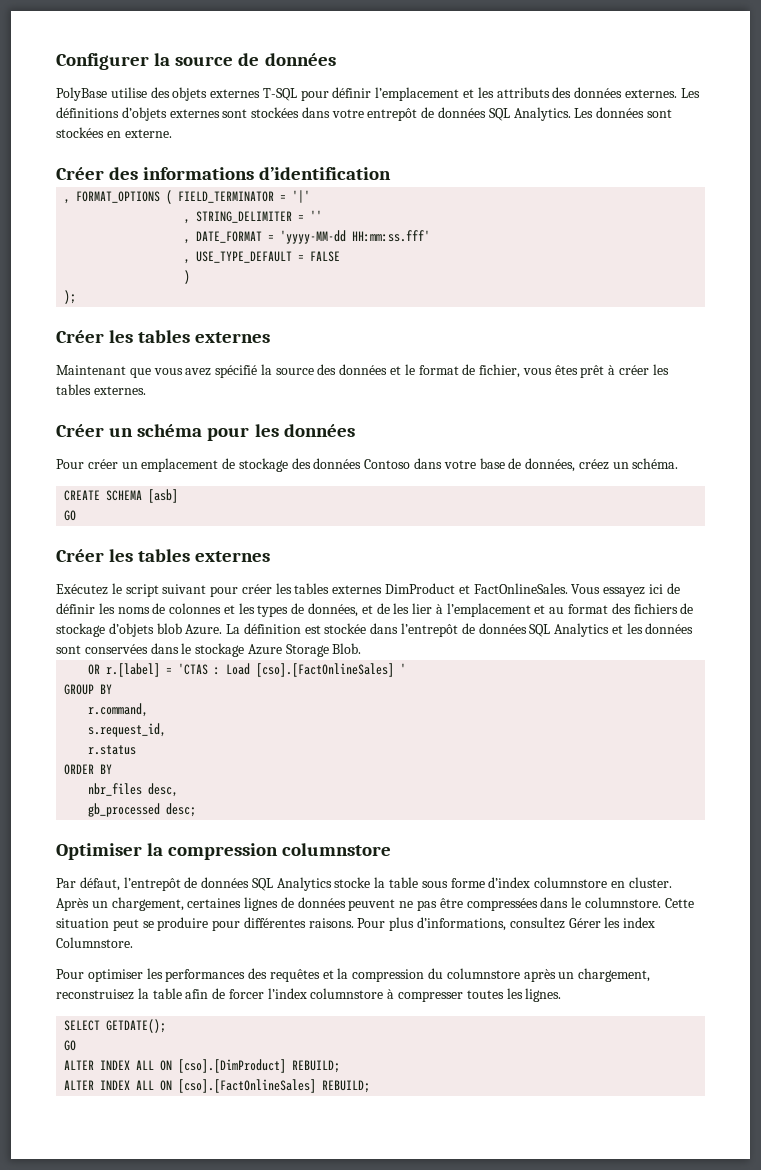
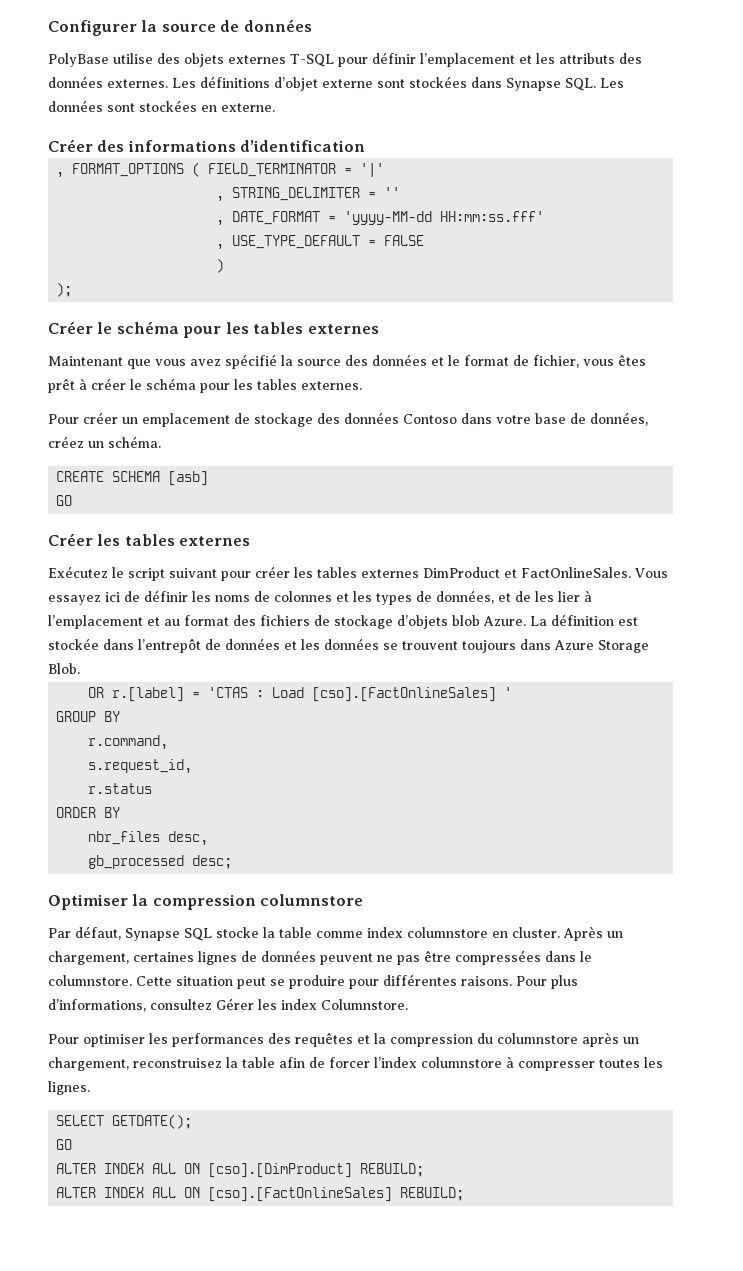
[121,107,220,121] d’objets externes -> [274,77,373,91] d’objet externe
[331,107,571,121] votre entrepôt de données SQL Analytics. -> [506,78,596,91] Synapse SQL.
(104, 336) none -> [97,321,222,338] le schéma pour
(650, 370) none -> [130,378,230,393] le schéma pour
[56,424,355,441] // Créer un schéma pour les données -> (362, 385) none
[529,623,610,637] SQL Analytics -> (280, 644) none
[56,643,245,657] sont conservées dans le stockage -> [383,639,551,653] se trouvent toujours dans
[123,877,531,891] l’entrepôt de données SQL Analytics stocke la table sous forme d’index -> [125,927,403,941] Synapse SQL stocke la table comme index

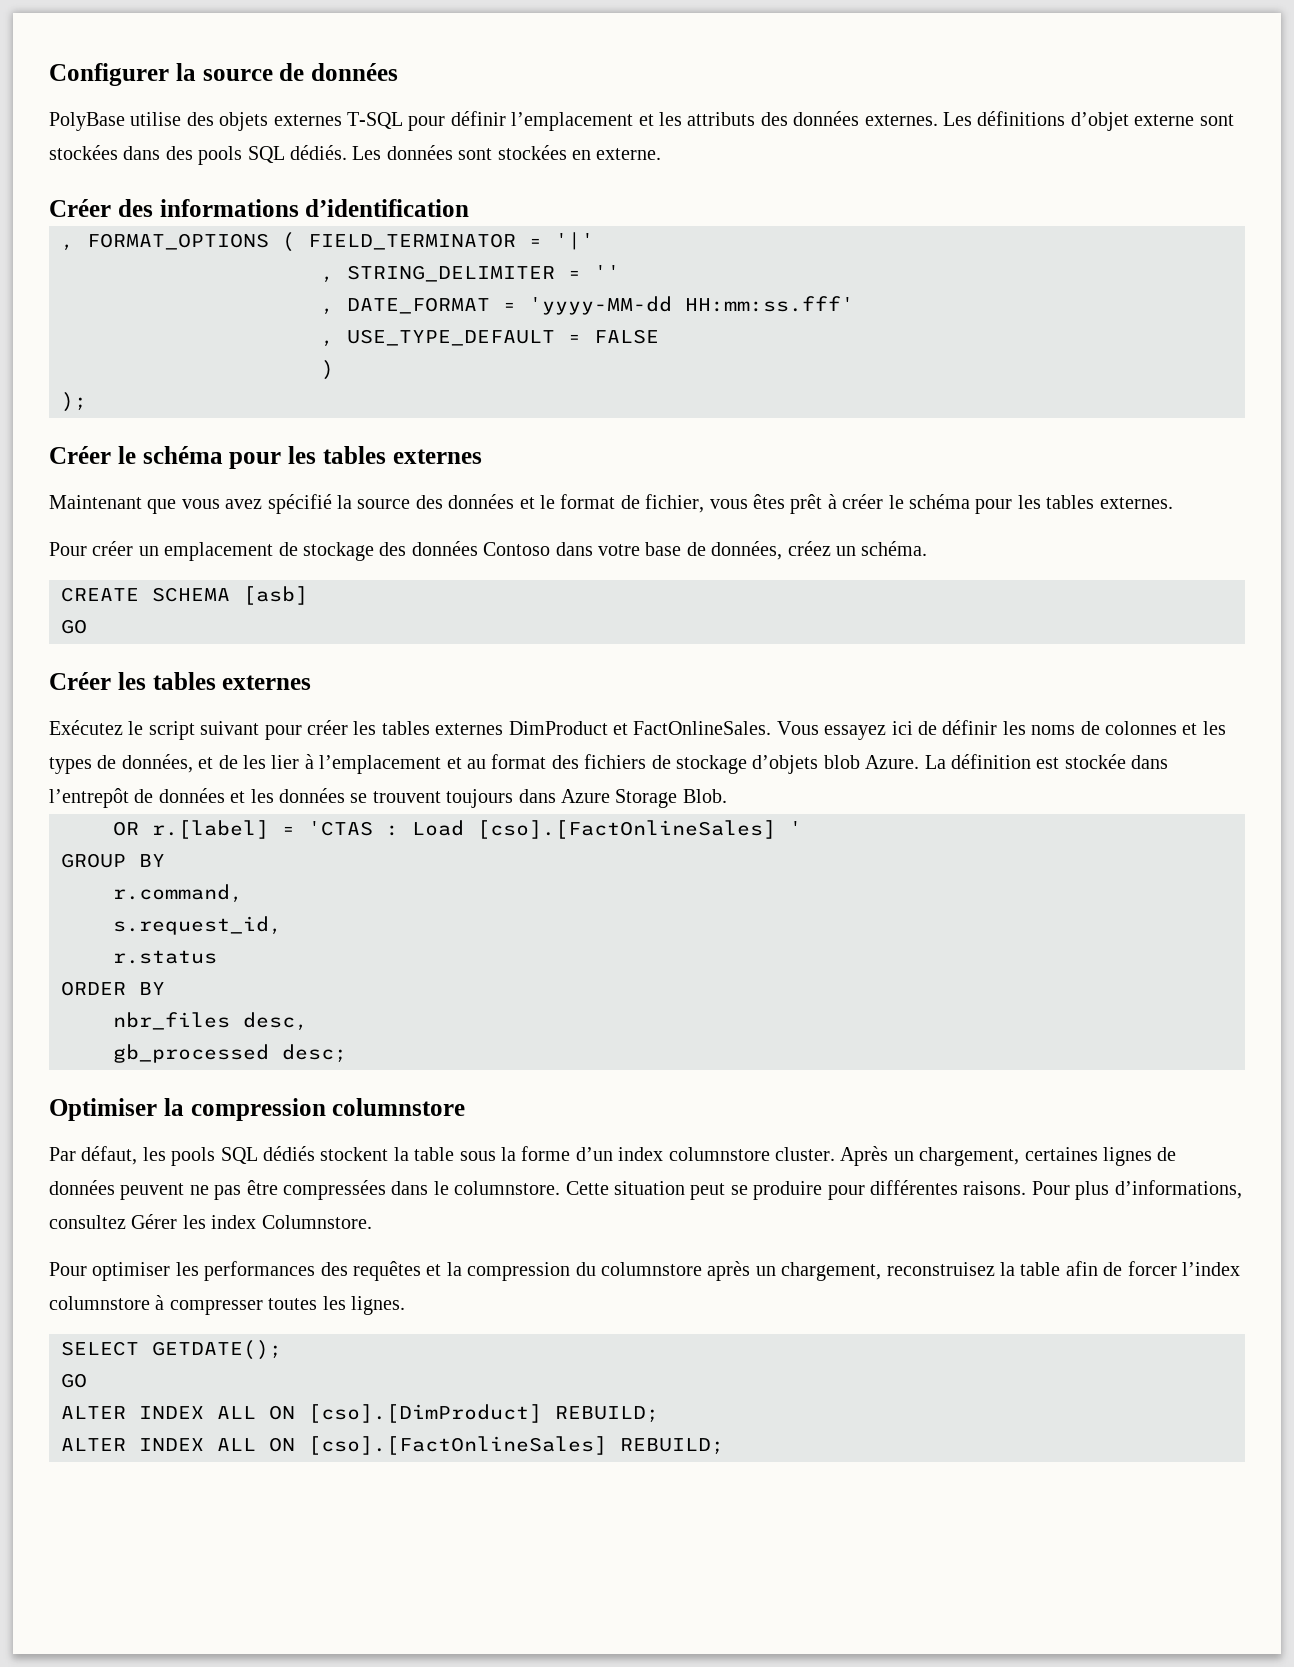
[506,78,596,91] Synapse SQL. -> [165,145,347,165] des pools SQL dédiés.
[125,927,363,941] Synapse SQL stocke la table comme -> [142,1146,613,1166] les pools SQL dédiés stockent la table sous la forme d’un
[492,931,508,938] en -> (770, 1154) none

